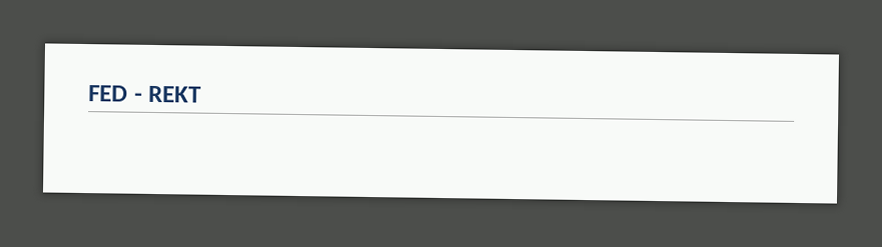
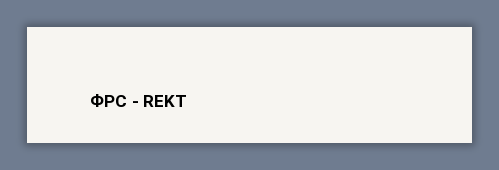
[88,85,128,102] FED -> [90,94,127,107] ФРС

